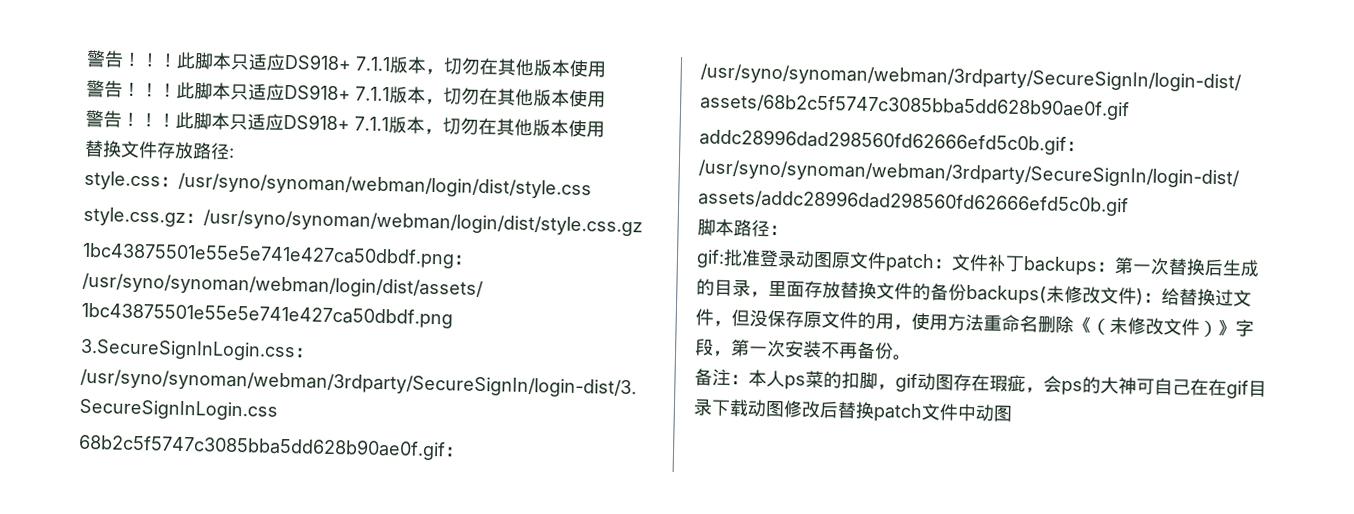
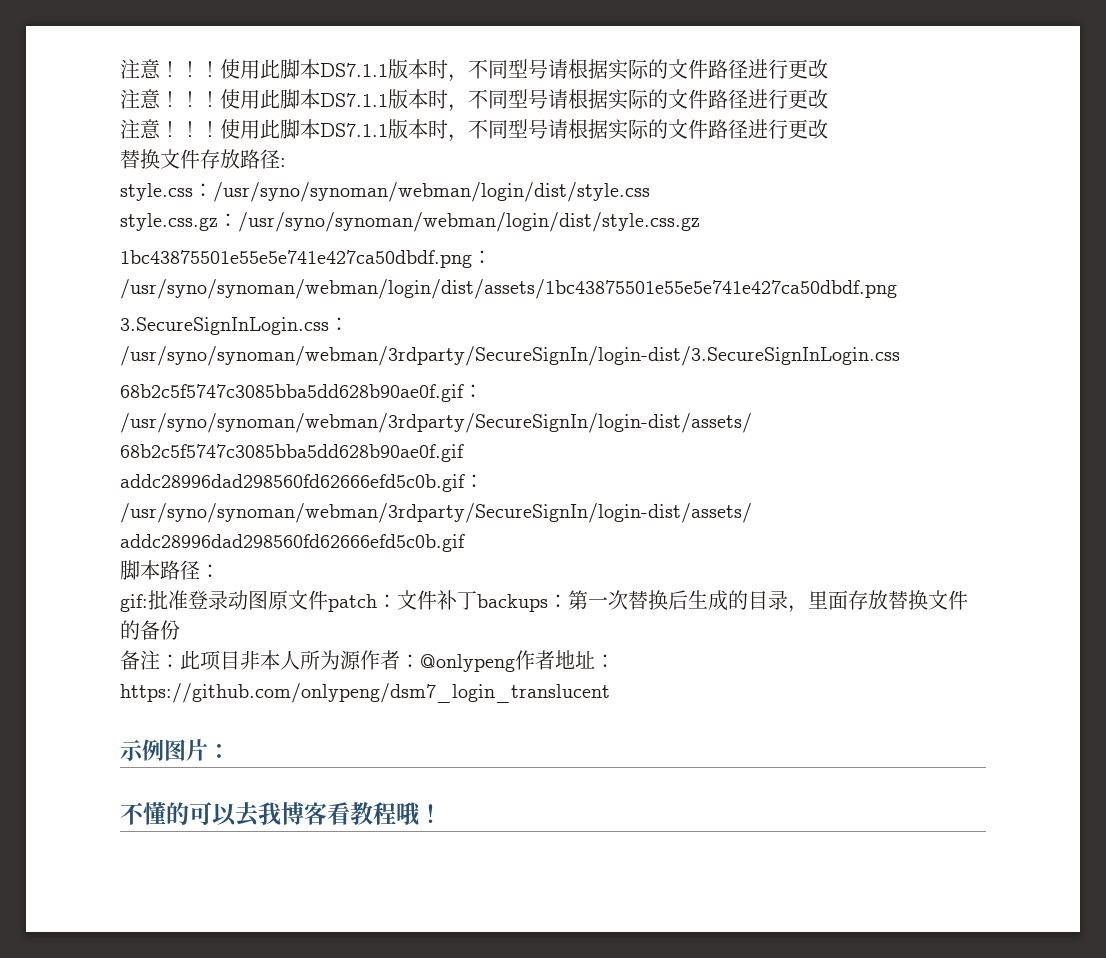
[86,49,606,78] [86,79,606,108] [85,109,605,138] 警告！！！此脚本只适应DS918+ 7.1.1版本，切勿在其他版本使用 // 警告！！！此脚本只适应DS918+ 7.1.1版本，切勿在其他版本使用 // 警告！！！此脚本只适应DS918+ 7.1.1版本，切勿在其他版本使用 -> [120,59,828,82] [120,89,828,112] [120,119,828,142] 注意！！！使用此脚本DS7.1.1版本时，不同型号请根据实际的文件路径进行更改 // 注意！！！使用此脚本DS7.1.1版本时，不同型号请根据实际的文件路径进行更改 // 注意！！！使用此脚本DS7.1.1版本时，不同型号请根据实际的文件路径进行更改
[966,284,1252,307] [695,308,1254,338] [694,338,912,361] [694,368,1267,399] [693,398,1013,423] backups(未修改文件)：给替换过文件，但没保存原文件的用，使用方法重命名删除《（未修改文件）》字段，第一次安装不再备份。 // 备注：本人ps菜的扣脚，gif动图存在瑕疵，会ps的大神可自己在在gif目录下载动图修改后替换patch文件中动图 -> [120,650,615,672] [120,683,610,703] [120,739,230,761] [120,802,442,827] // 备注：此项目非本人所为源作者：@onlypeng作者地址：https://github.com/onlypeng/dsm7_login_translucent // 示例图片： // 不懂的可以去我博客看教程哦！

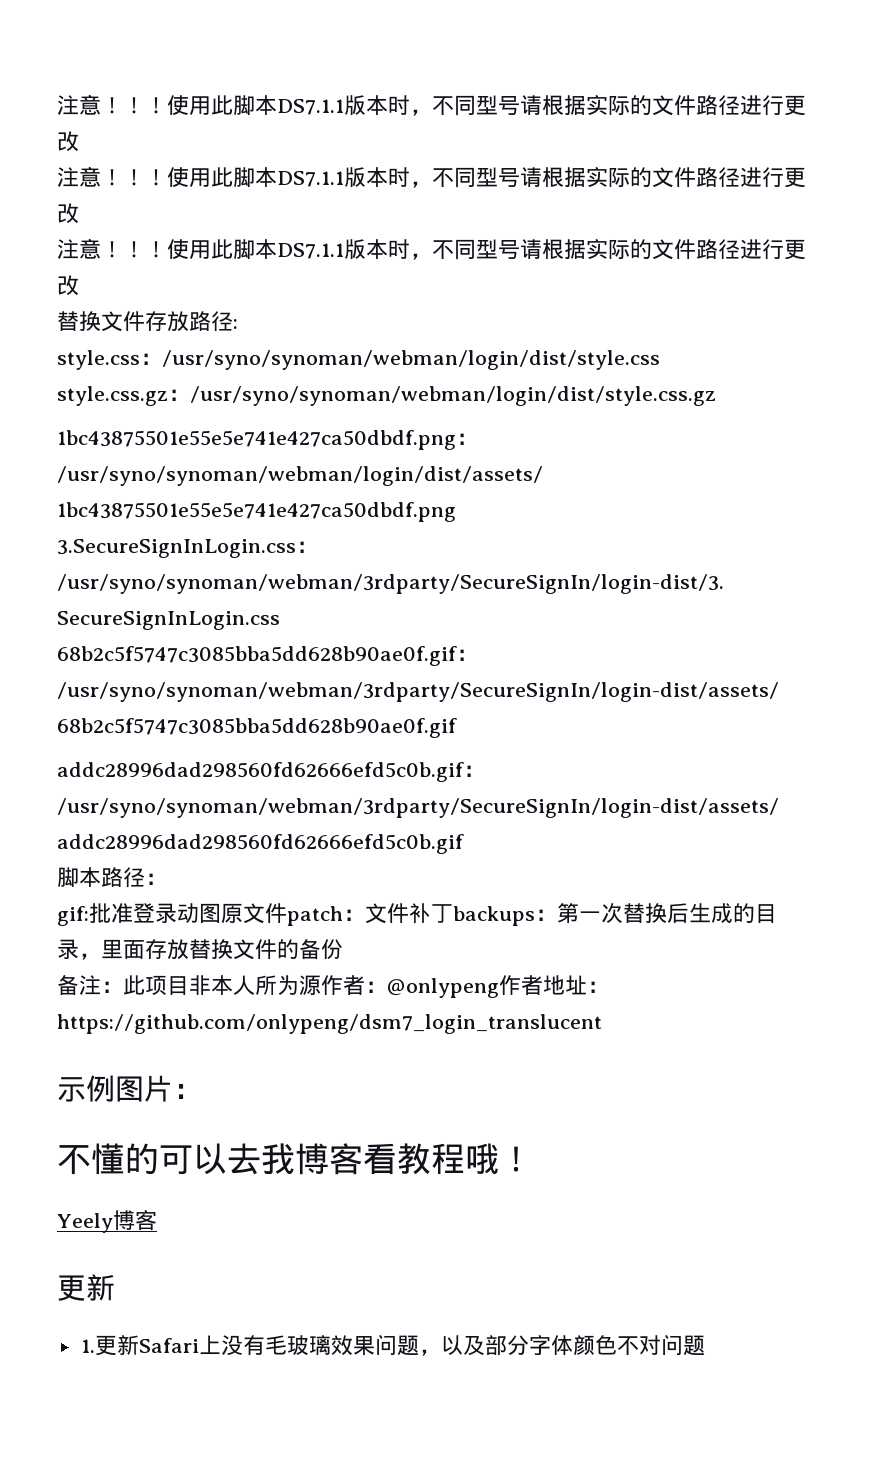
(442, 813) none -> [57,1210,157,1233] [57,1274,115,1301] [80,1334,705,1356] // Yeely博客 // 更新 // 1.更新Safari上没有毛玻璃效果问题，以及部分字体颜色不对问题

